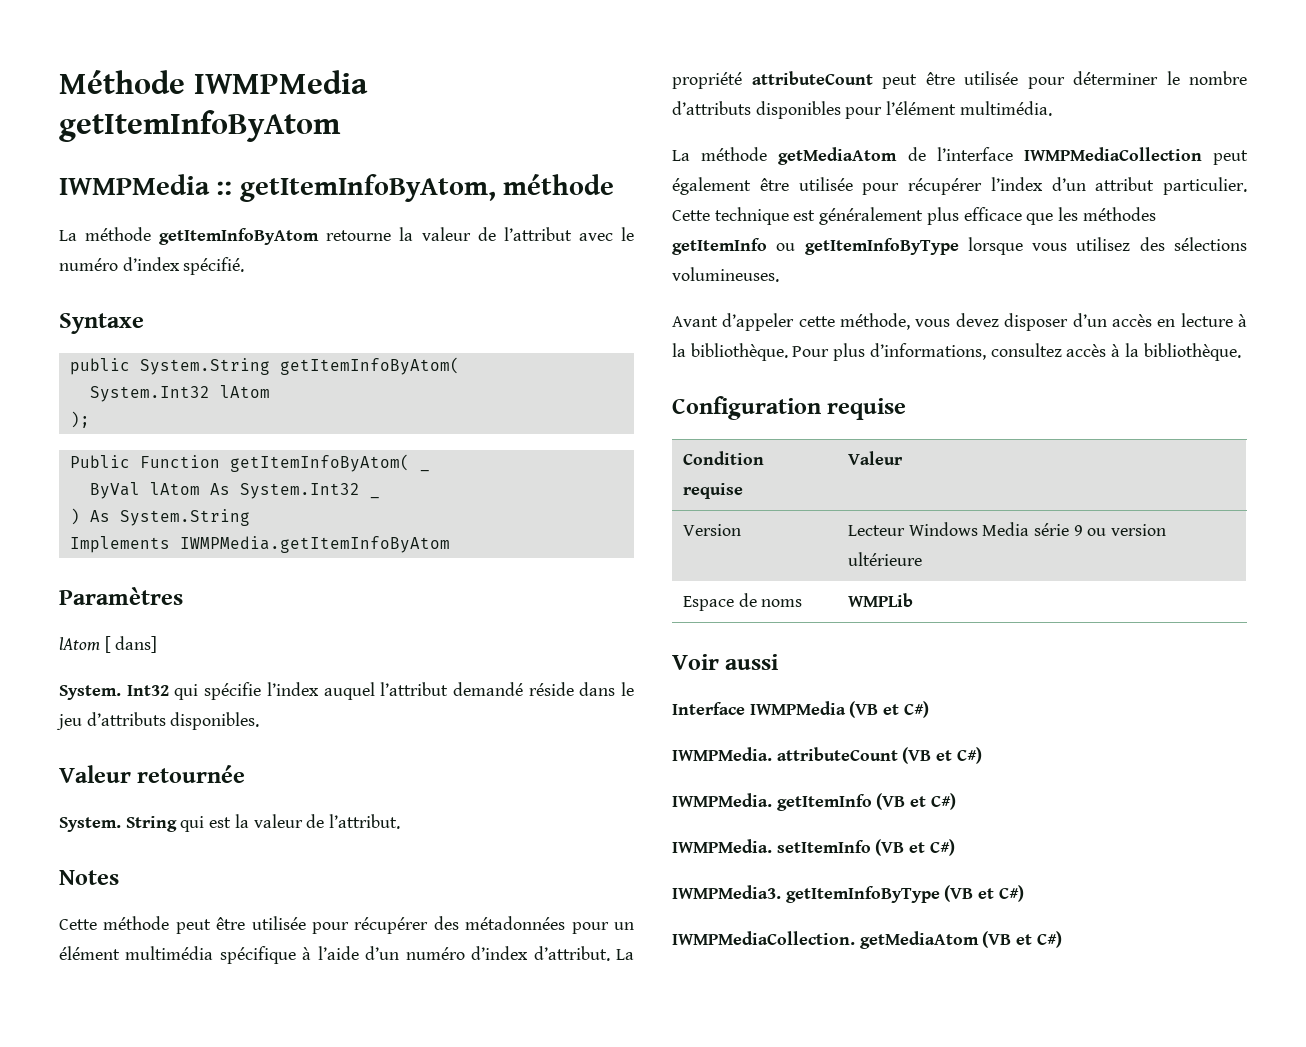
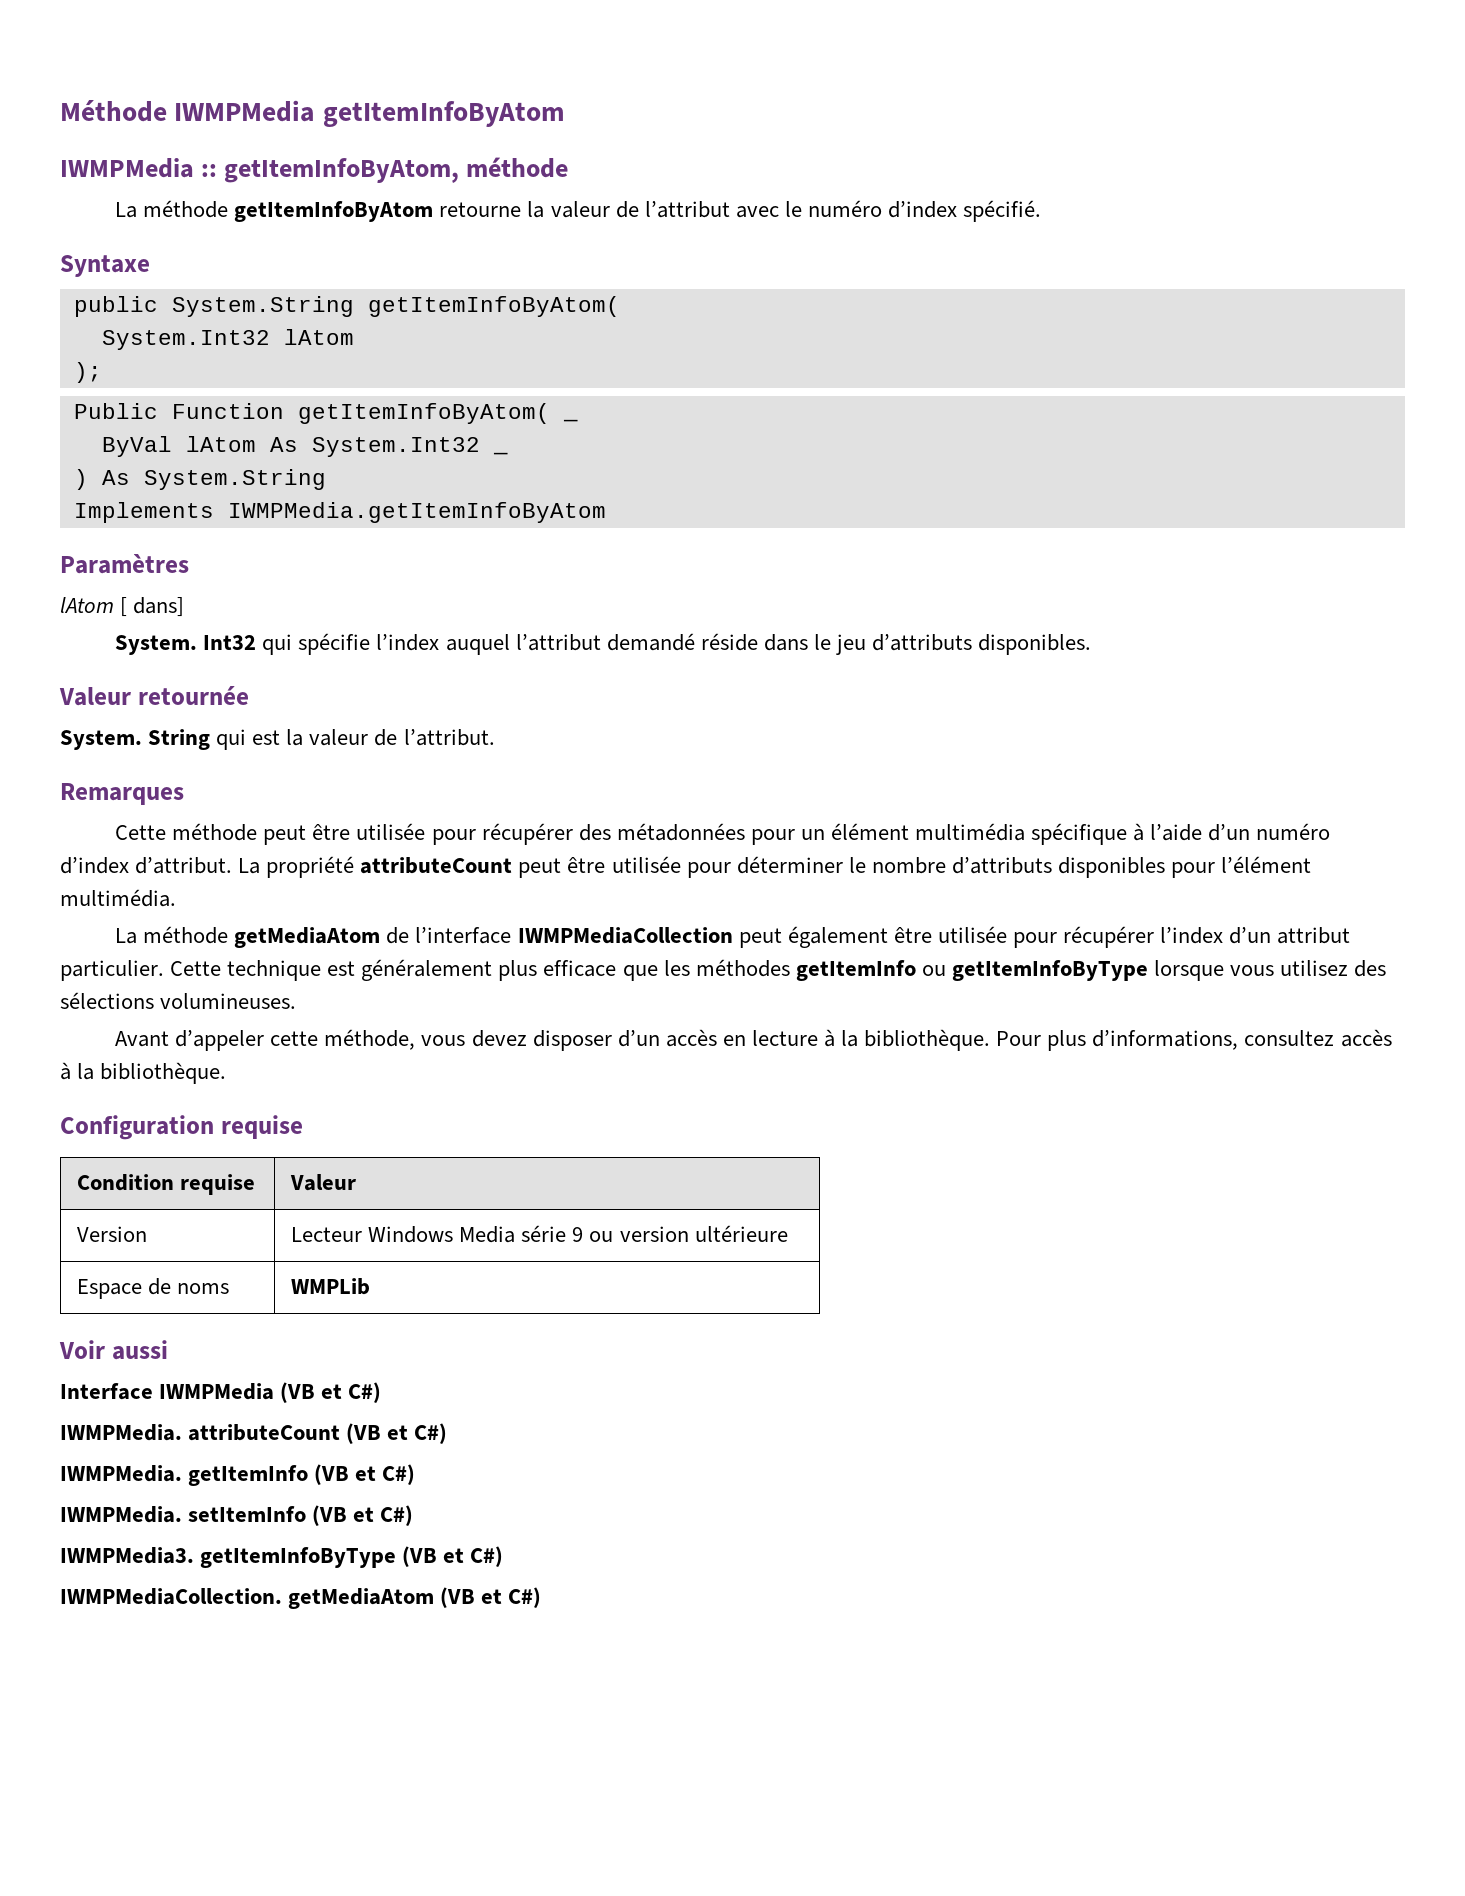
[59,870,119,885] Notes -> [60,783,184,805] Remarques

